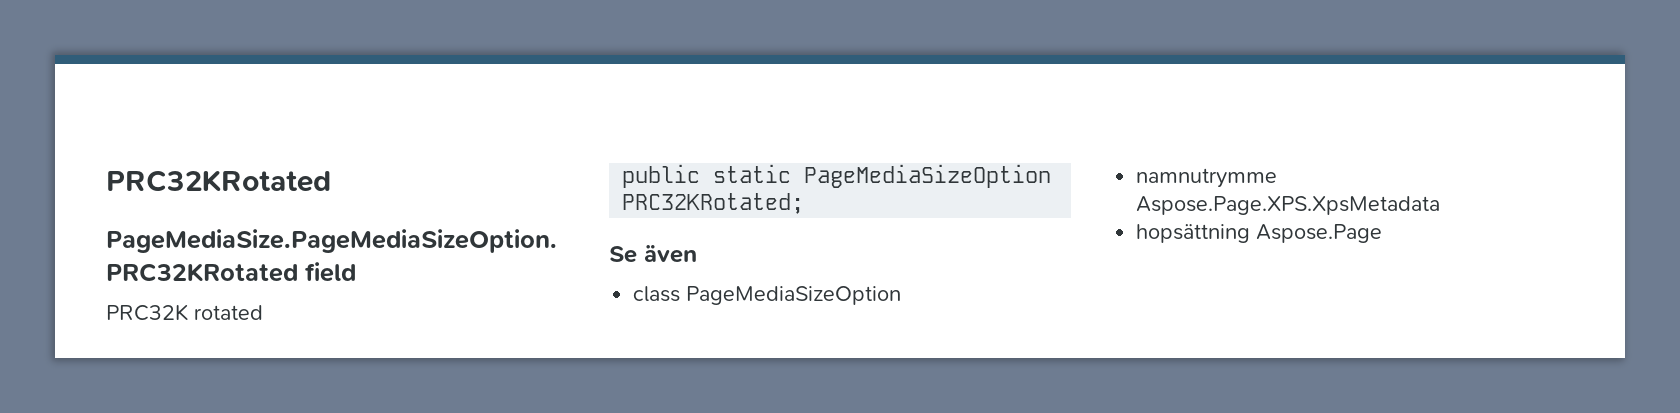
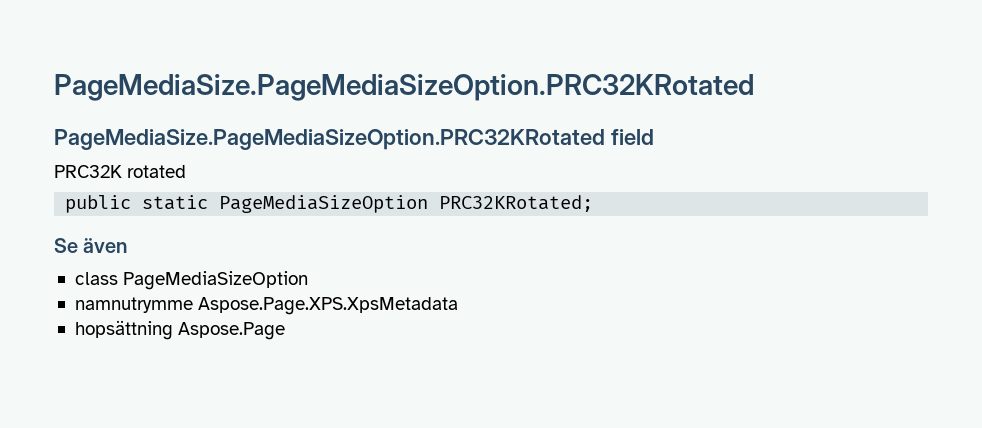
[106,170,331,192] PRC32KRotated -> [54,74,754,101] PageMediaSize.PageMediaSizeOption.PRC32KRotated

